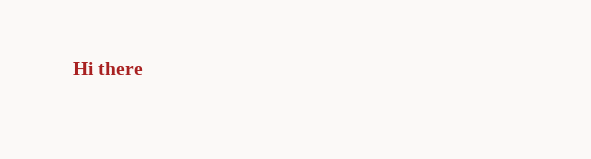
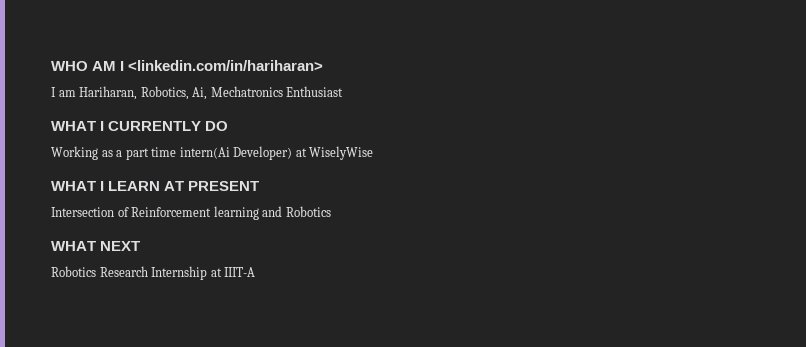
[73,62,144,75] Hi there -> [51,60,324,71] [51,86,344,100] [51,121,229,131] [51,146,374,160] [51,181,260,191] [51,206,331,220] [51,241,141,251] [51,266,256,280] WHO AM I <linkedin.com/in/hariharan> // I am Hariharan, Robotics, Ai, Mechatronics Enthusiast // WHAT I CURRENTLY DO // Working as a part time intern(Ai Developer) at WiselyWise // WHAT I LEARN AT PRESENT // Intersection of Reinforcement learning and Robotics // WHAT NEXT // Robotics Research Internship at IIIT-A

